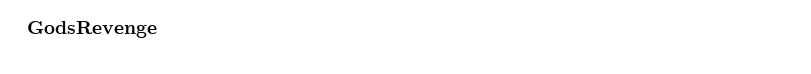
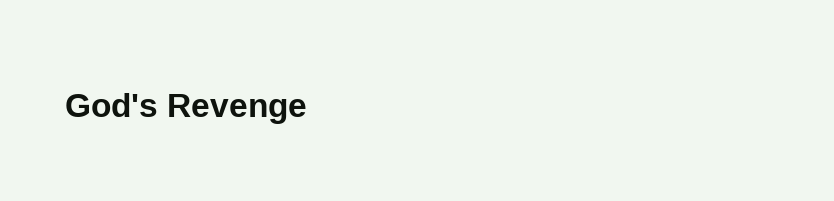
[27,21,157,38] GodsRevenge -> [65,93,308,124] God's Revenge

